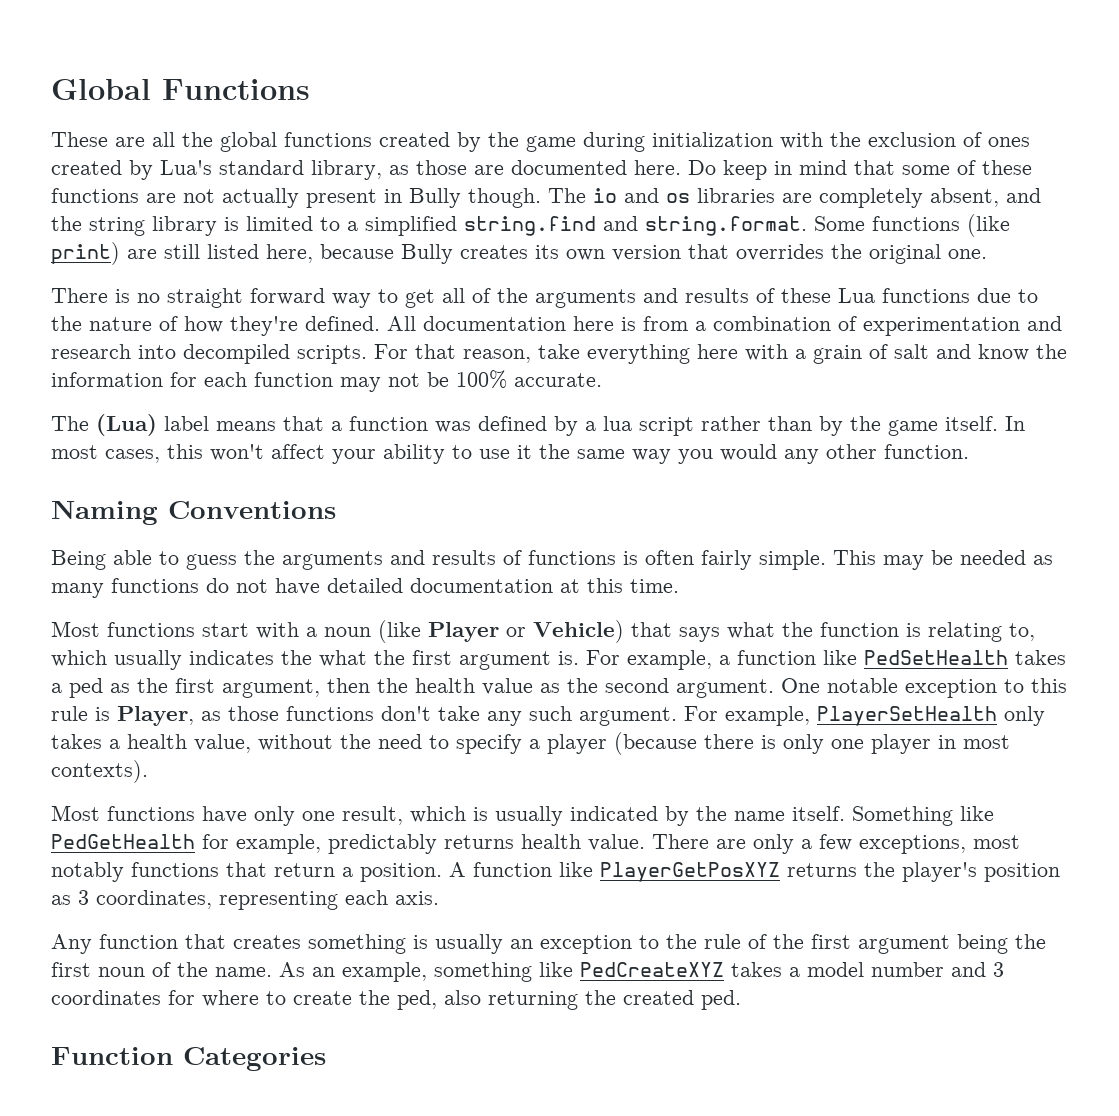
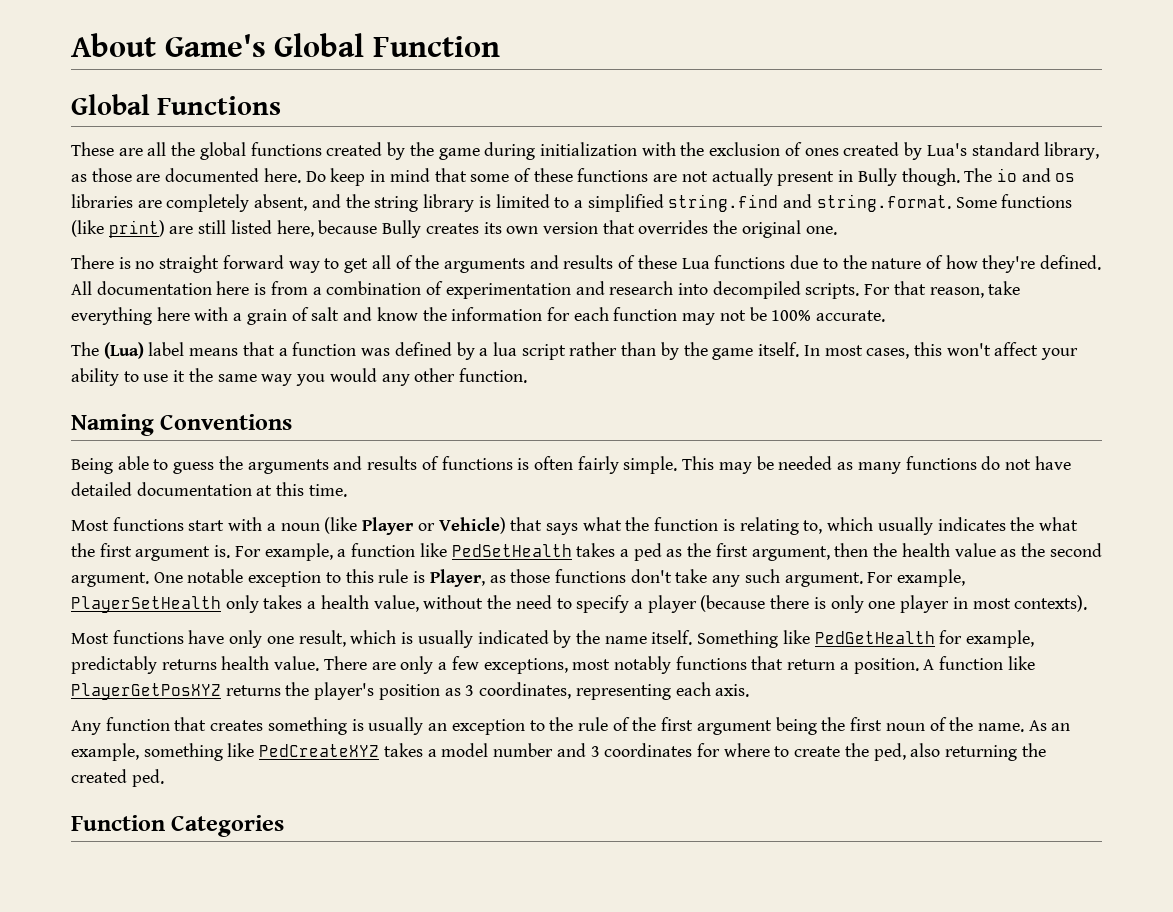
(51, 89) none -> [71,33,500,57] About Game's Global Function //

